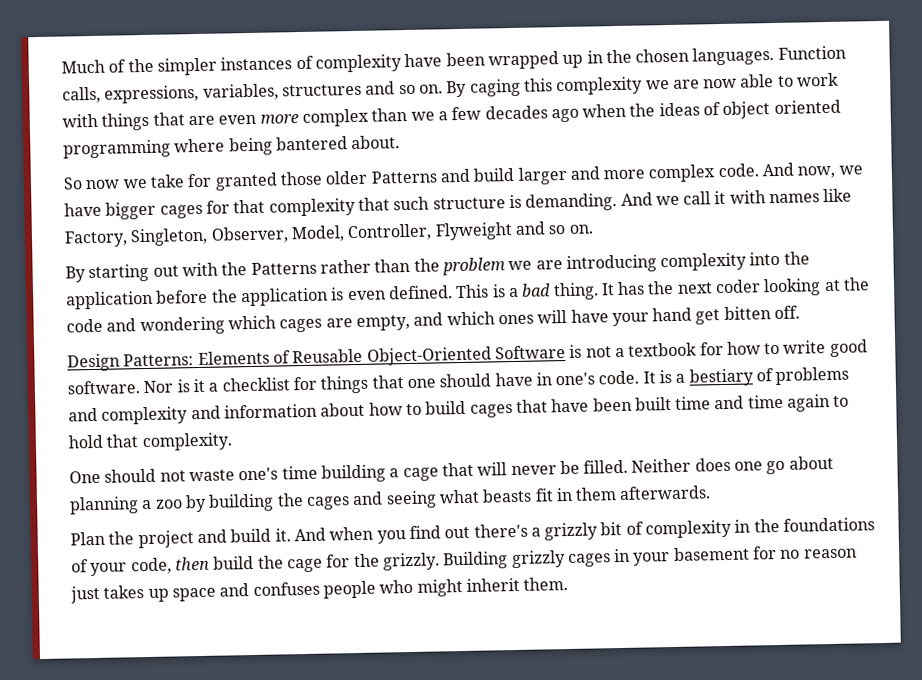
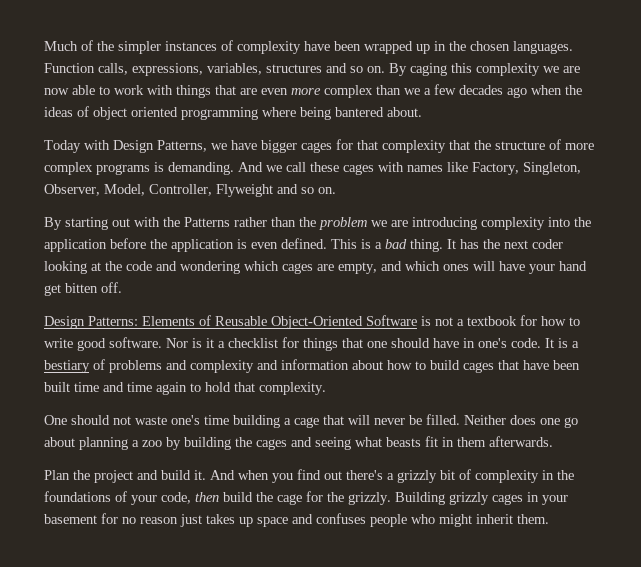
[63,162,836,191] So now we take for granted those older Patterns and build larger and more complex code. And now, -> [44,140,207,153] Today with Design Patterns,
[393,196,506,211] such structure -> [474,139,594,150] [44,162,150,175] the structure of more complex programs
[714,190,727,205] it -> [310,162,374,175] these cages

